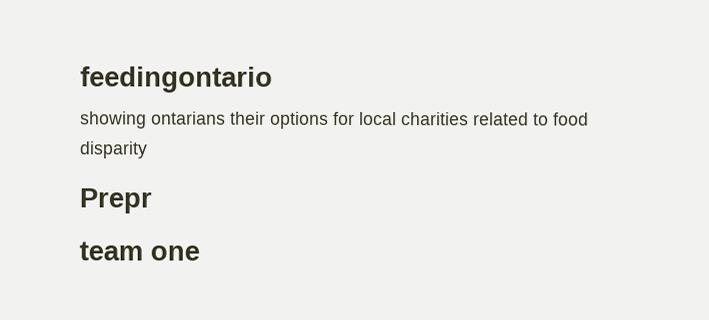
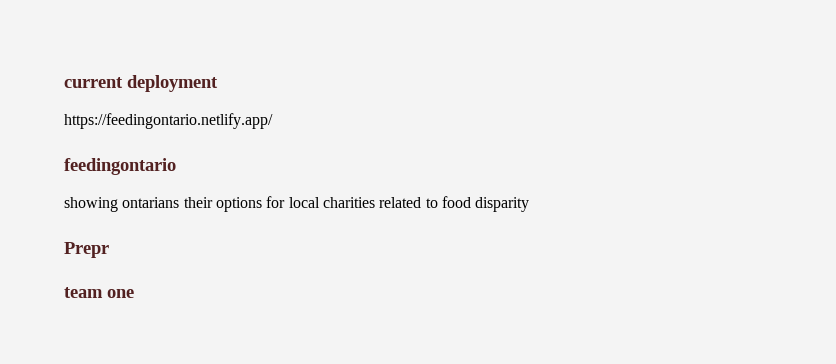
(80, 79) none -> [64,75,218,92] [64,113,273,129] current deployment // https://feedingontario.netlify.app/ //

